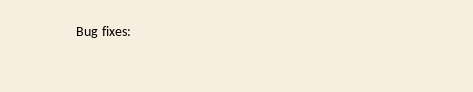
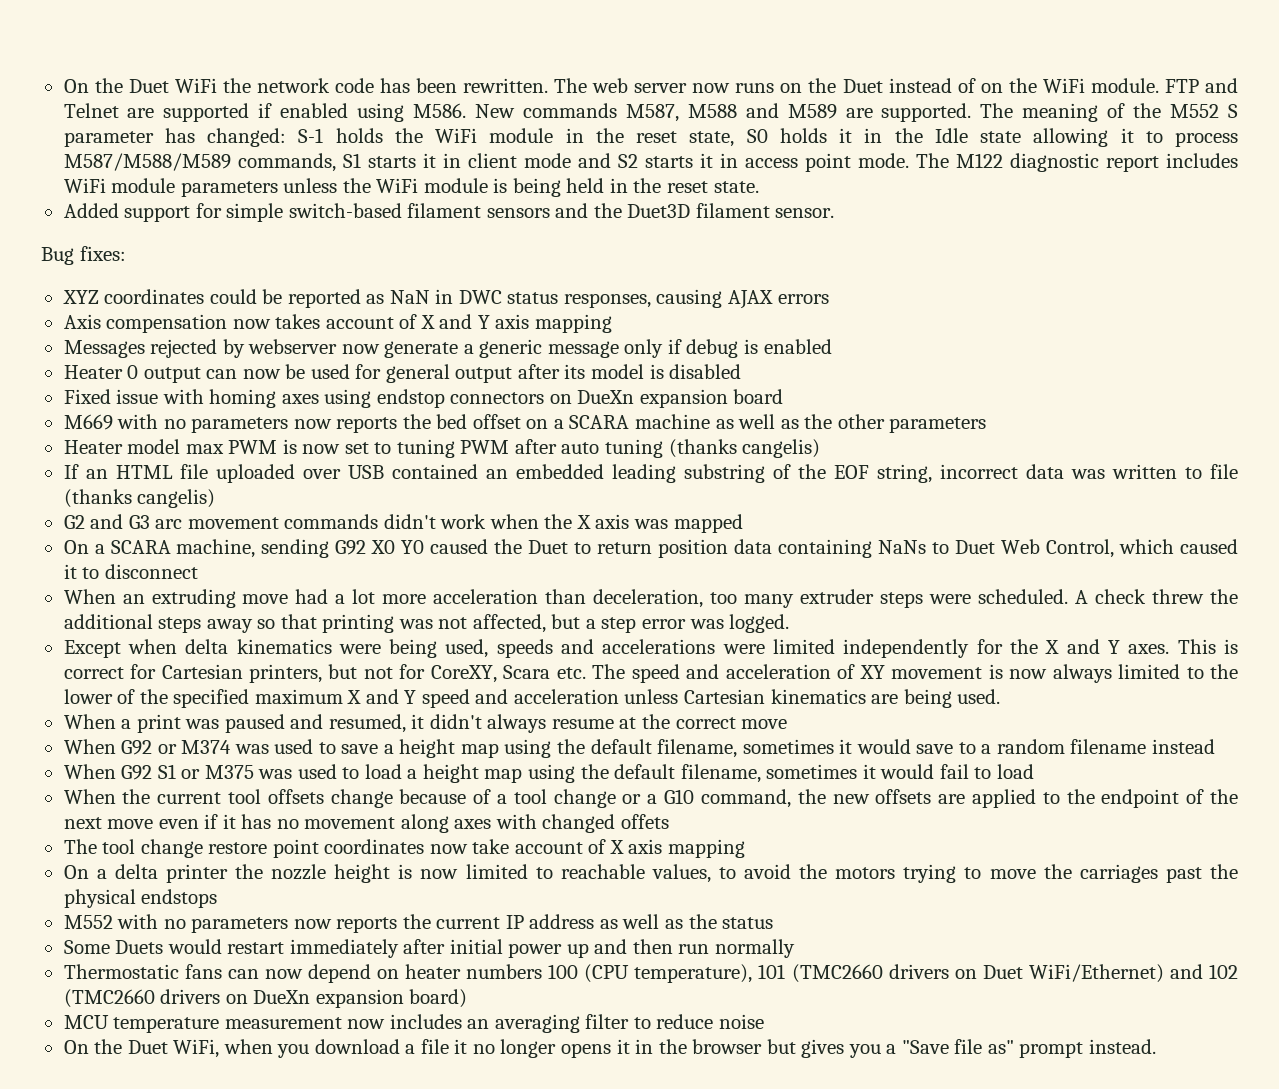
[76,26,131,38] Bug fixes: -> [63,78,1238,93] [63,103,1238,122] [63,128,1239,147] [63,153,1239,172] [63,178,759,197] [63,203,835,222] [41,246,126,265] [62,289,829,309] [63,314,612,333] [63,339,832,358] [63,364,742,383] [63,389,784,408] [63,414,987,433] [63,439,821,458] [63,464,1238,483] [63,489,216,508] [63,514,743,533] [63,539,1239,558] [63,564,198,579] [63,589,1239,608] [63,614,790,633] [63,639,1238,658] [63,664,1238,683] [63,689,1001,708] [63,714,788,733] [63,739,1215,758] [63,764,1034,783] [63,789,1239,808] [63,814,669,833] [63,839,745,858] [63,864,1239,883] [63,889,218,908] [63,914,774,933] [63,939,795,958] [63,964,1238,983] [63,989,468,1008] [63,1014,764,1033] [63,1039,1156,1058] On the Duet WiFi the network code has been rewritten. The web server now runs on the Duet instead of on the WiFi module. FTP and Telnet are supported if enabled using M586. New commands M587, M588 and M589 are supported. The meaning of the M552 S parameter has changed: S-1 holds the WiFi module in the reset state, S0 holds it in the Idle state allowing it to process M587/M588/M589 commands, S1 starts it in client mode and S2 starts it in access point mode. The M122 diagnostic report includes WiFi module parameters unless the WiFi module is being held in the reset state. // Added support for simple switch-based filament sensors and the Duet3D filament sensor. // Bug fixes: // XYZ coordinates could be reported as NaN in DWC status responses, causing AJAX errors // Axis compensation now takes account of X and Y axis mapping // Messages rejected by webserver now generate a generic message only if debug is enabled // Heater 0 output can now be used for general output after its model is disabled // Fixed issue with homing axes using endstop connectors on DueXn expansion board // M669 with no parameters now reports the bed offset on a SCARA machine as well as the other parameters // Heater model max PWM is now set to tuning PWM after auto tuning (thanks cangelis) // If an HTML file uploaded over USB contained an embedded leading substring of the EOF string, incorrect data was written to file (thanks cangelis) // G2 and G3 arc movement commands didn't work when the X axis was mapped // On a SCARA machine, sending G92 X0 Y0 caused the Duet to return position data containing NaNs to Duet Web Control, which caused it to disconnect // When an extruding move had a lot more acceleration than deceleration, too many extruder steps were scheduled. A check threw the additional steps away so that printing was not affected, but a step error was logged. // Except when delta kinematics were being used, speeds and accelerations were limited independently for the X and Y axes. This is correct for Cartesian printers, but not for CoreXY, Scara etc. The speed and acceleration of XY movement is now always limited to the lower of the specified maximum X and Y speed and acceleration unless Cartesian kinematics are being used. // When a print was paused and resumed, it didn't always resume at the correct move // When G92 or M374 was used to save a height map using the default filename, sometimes it would save to a random filename instead // When G92 S1 or M375 was used to load a height map using the default filename, sometimes it would fail to load // When the current tool offsets change because of a tool change or a G10 command, the new offsets are applied to the endpoint of the next move even if it has no movement along axes with changed offets // The tool change restore point coordinates now take account of X axis mapping // On a delta printer the nozzle height is now limited to reachable values, to avoid the motors trying to move the carriages past the physical endstops // M552 with no parameters now reports the current IP address as well as the status // Some Duets would restart immediately after initial power up and then run normally // Thermostatic fans can now depend on heater numbers 100 (CPU temperature), 101 (TMC2660 drivers on Duet WiFi/Ethernet) and 102 (TMC2660 drivers on DueXn expansion board) // MCU temperature measurement now includes an averaging filter to reduce noise // On the Duet WiFi, when you download a file it no longer opens it in the browser but gives you a "Save file as" prompt instead.

